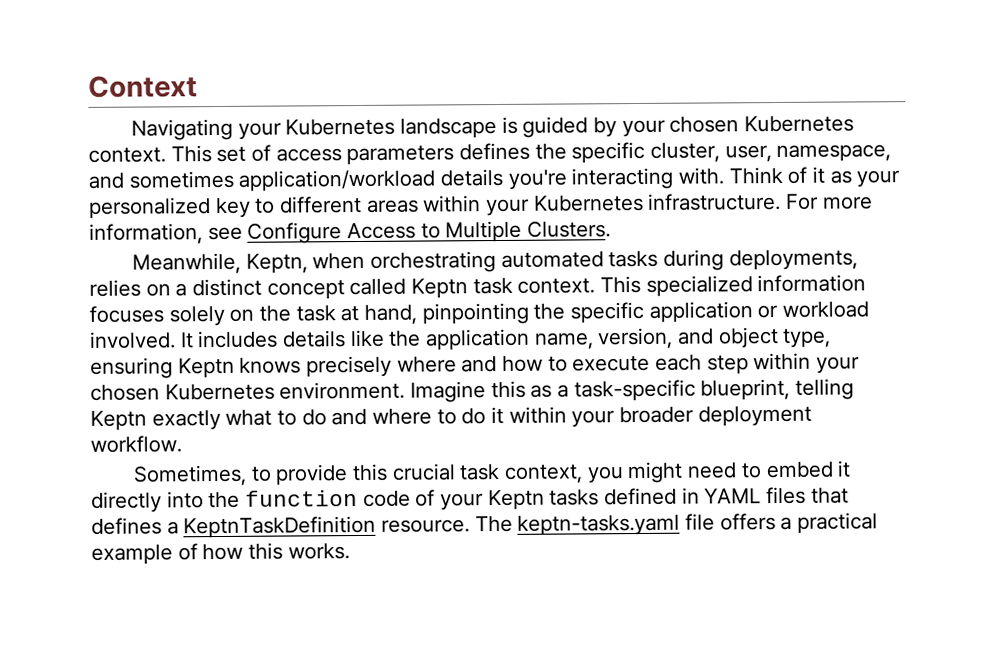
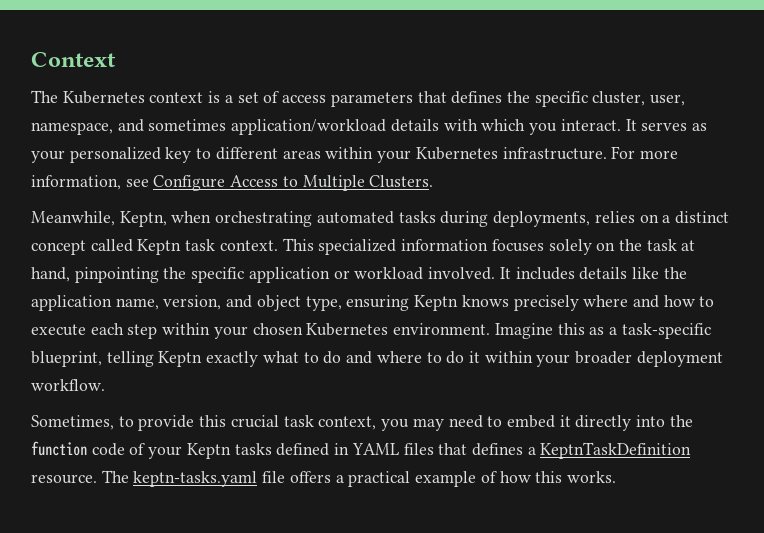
[131,115,855,141] [88,145,212,163] Navigating your Kubernetes landscape is guided by your chosen Kubernetes context. This -> [31,90,233,104] The Kubernetes context is a
(455, 155) none -> [417,91,447,103] that
[507,166,826,190] you're interacting with. Think of it -> [443,119,688,135] with which you interact. It serves
[627,461,684,484] might -> [412,418,444,431] may

